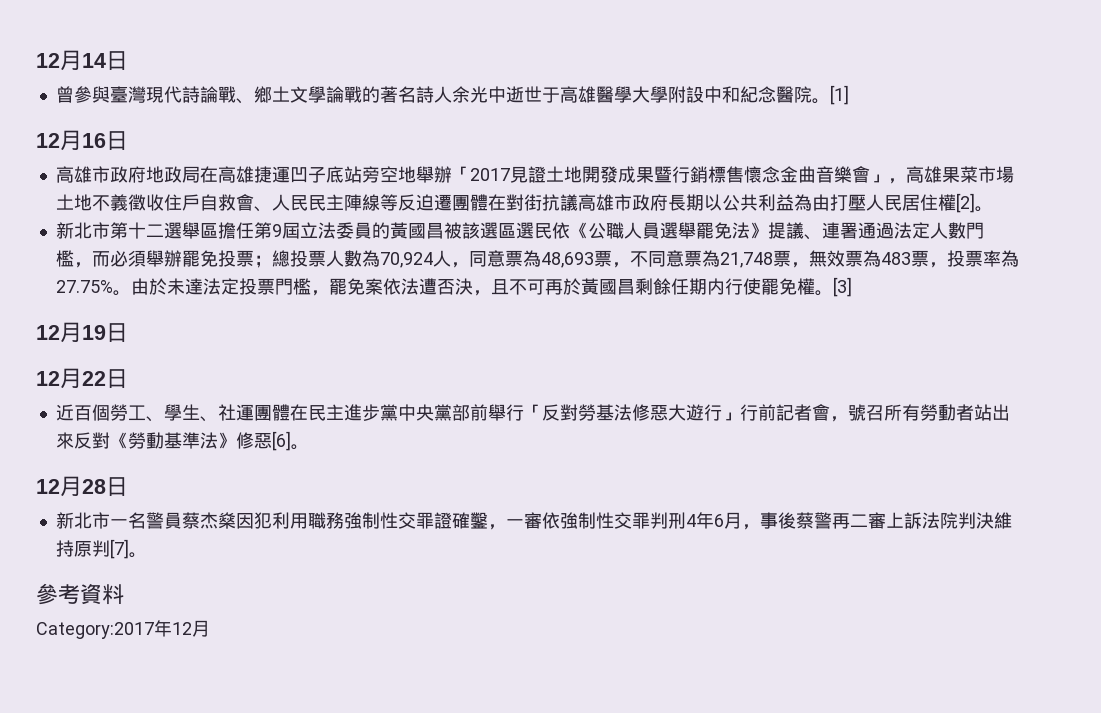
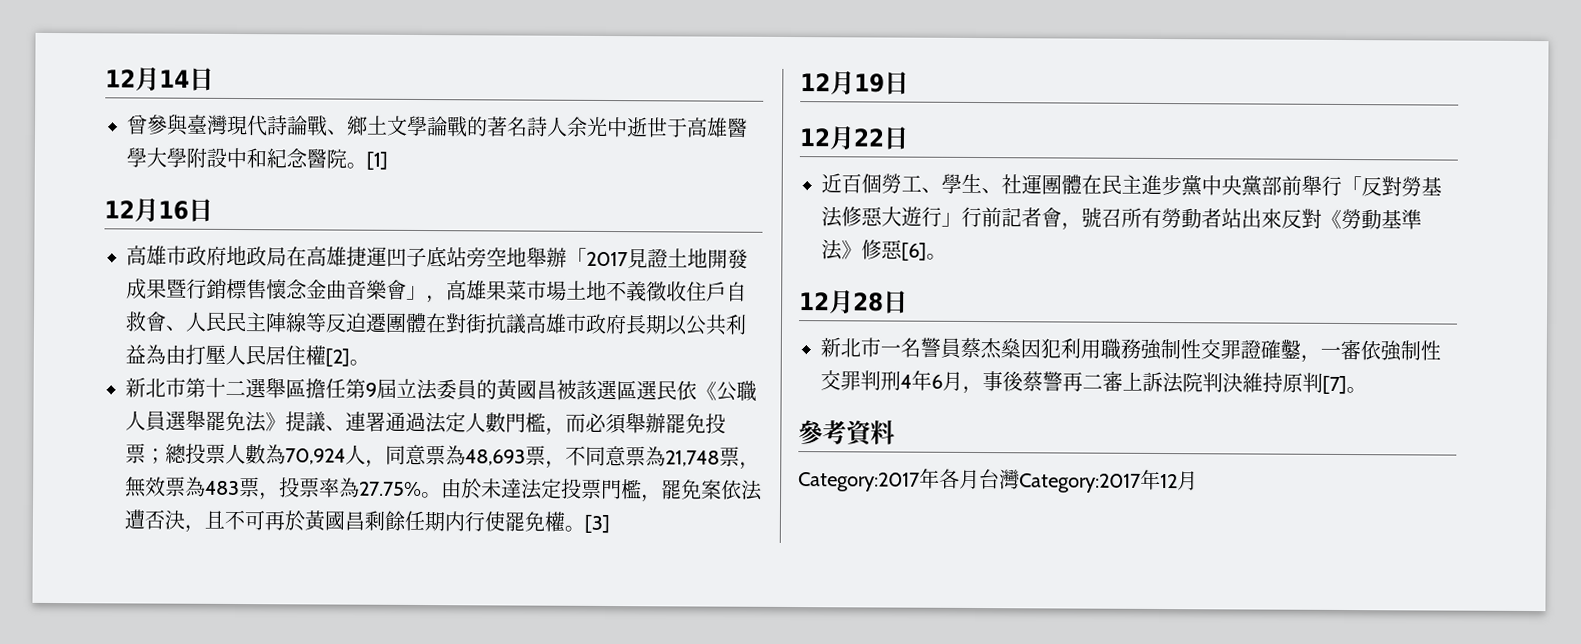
(172, 628) none -> [939,468,1161,493] 各月台灣Category:2017年

